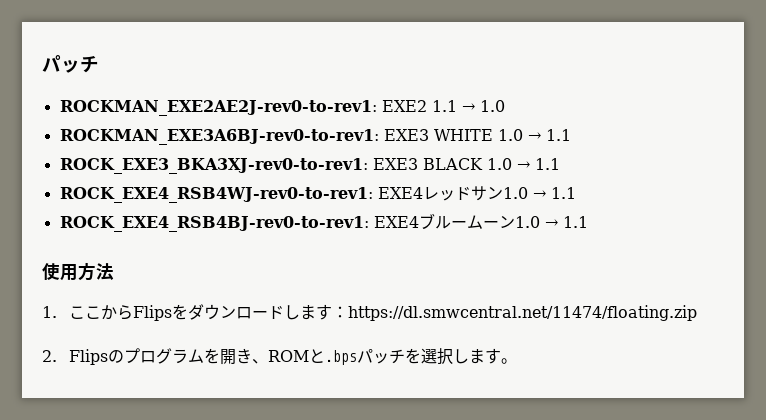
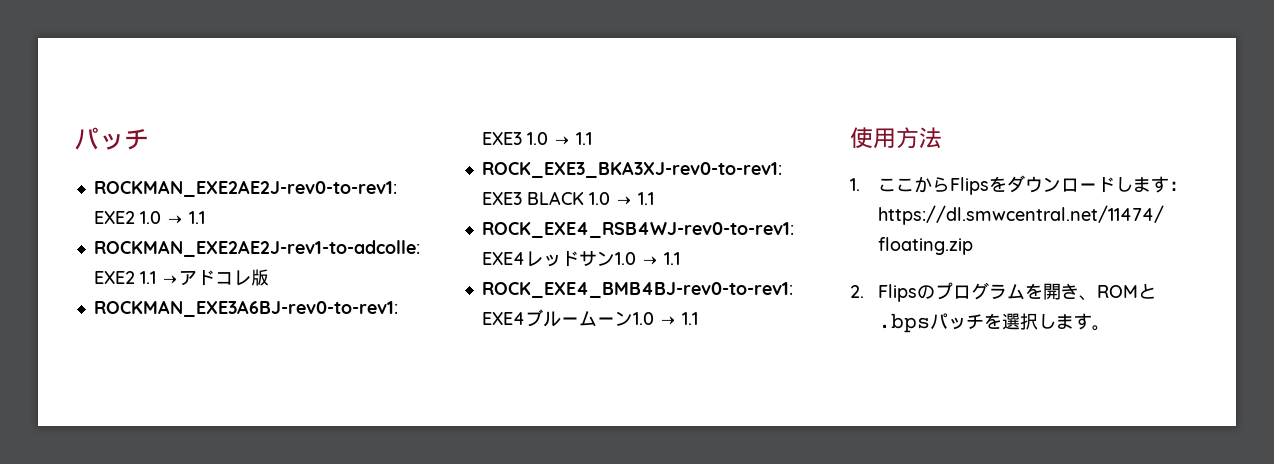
[431,100,505,112] 1.1 → 1.0 -> [139,211,205,224] [93,240,420,257] [93,269,269,286] 1.0 → 1.1 // ROCKMAN_EXE2AE2J-rev1-to-adcolle: EXE2 1.1 →アドコレ版
[433,129,493,141] WHITE -> (522, 138) none
[59,216,369,232] ROCK_EXE4_RSB4BJ-rev0-to-rev1: -> [481,282,793,298] ROCK_EXE4_BMB4BJ-rev0-to-rev1:

